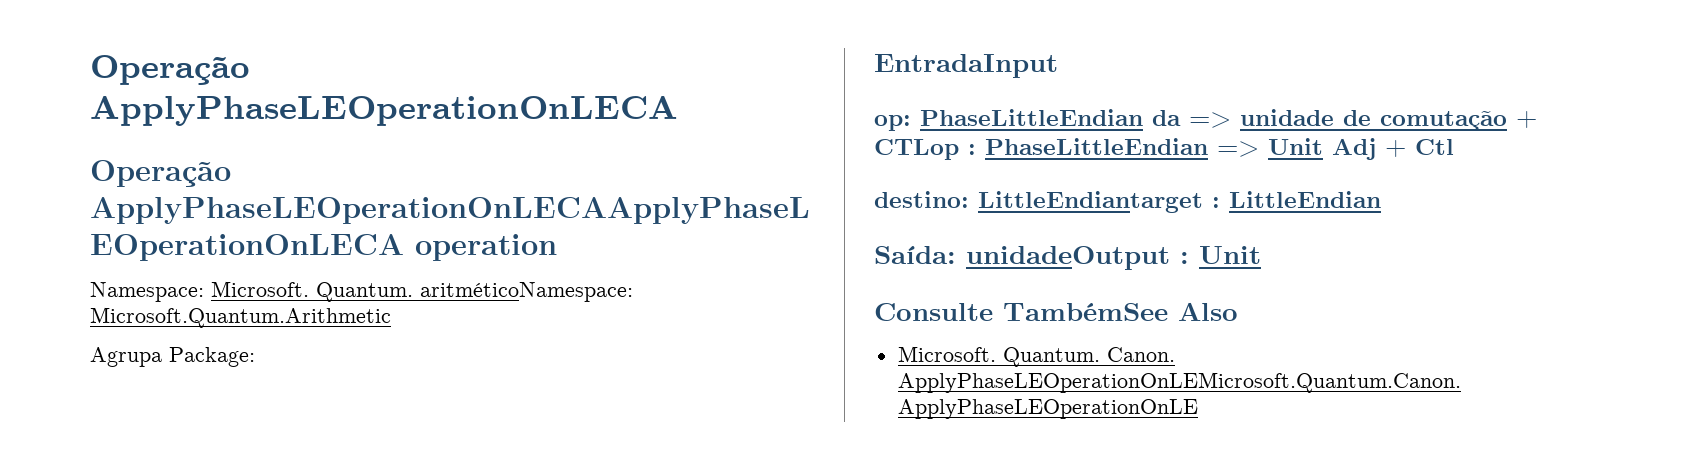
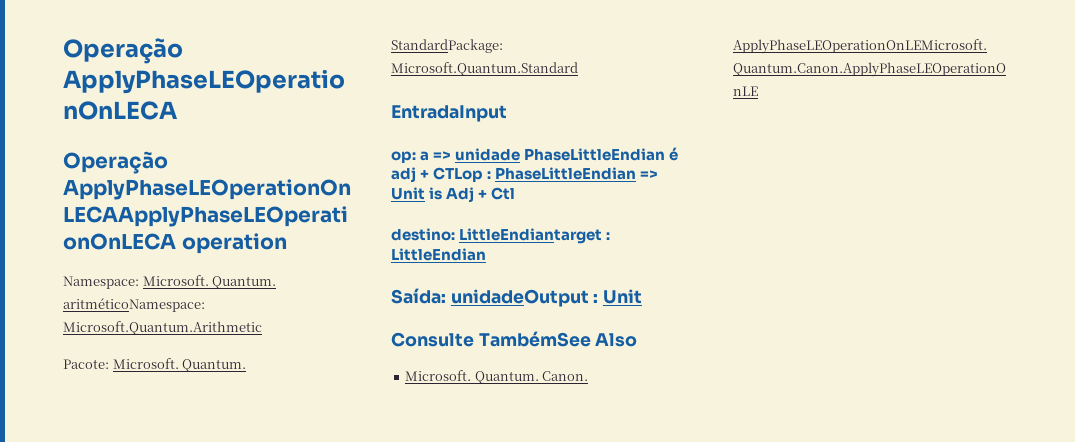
[90,347,255,367] [874,54,1058,78] [874,109,1507,131] Agrupa Package: // EntradaInput // op: PhaseLittleEndian da => unidade de comutação -> [63,358,247,372] [391,39,503,53] [391,62,578,76] [391,105,507,122] [391,147,679,163] [391,167,416,183] Pacote: Microsoft. Quantum. StandardPackage: Microsoft.Quantum.Standard // EntradaInput // op: a => unidade PhaseLittleEndian é adj
(1323, 146) none -> [429,187,443,200] is

